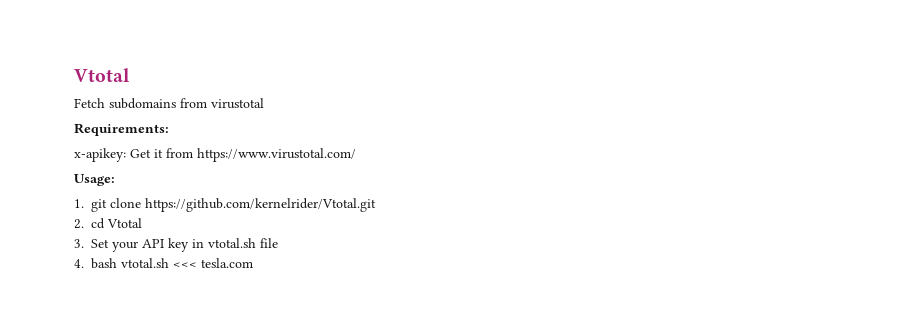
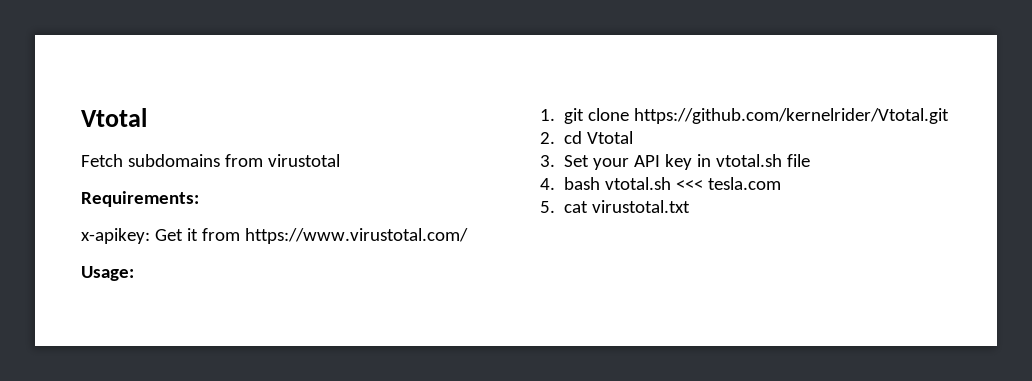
(253, 263) none -> [540,200,691,213] // 5. cat virustotal.txt

